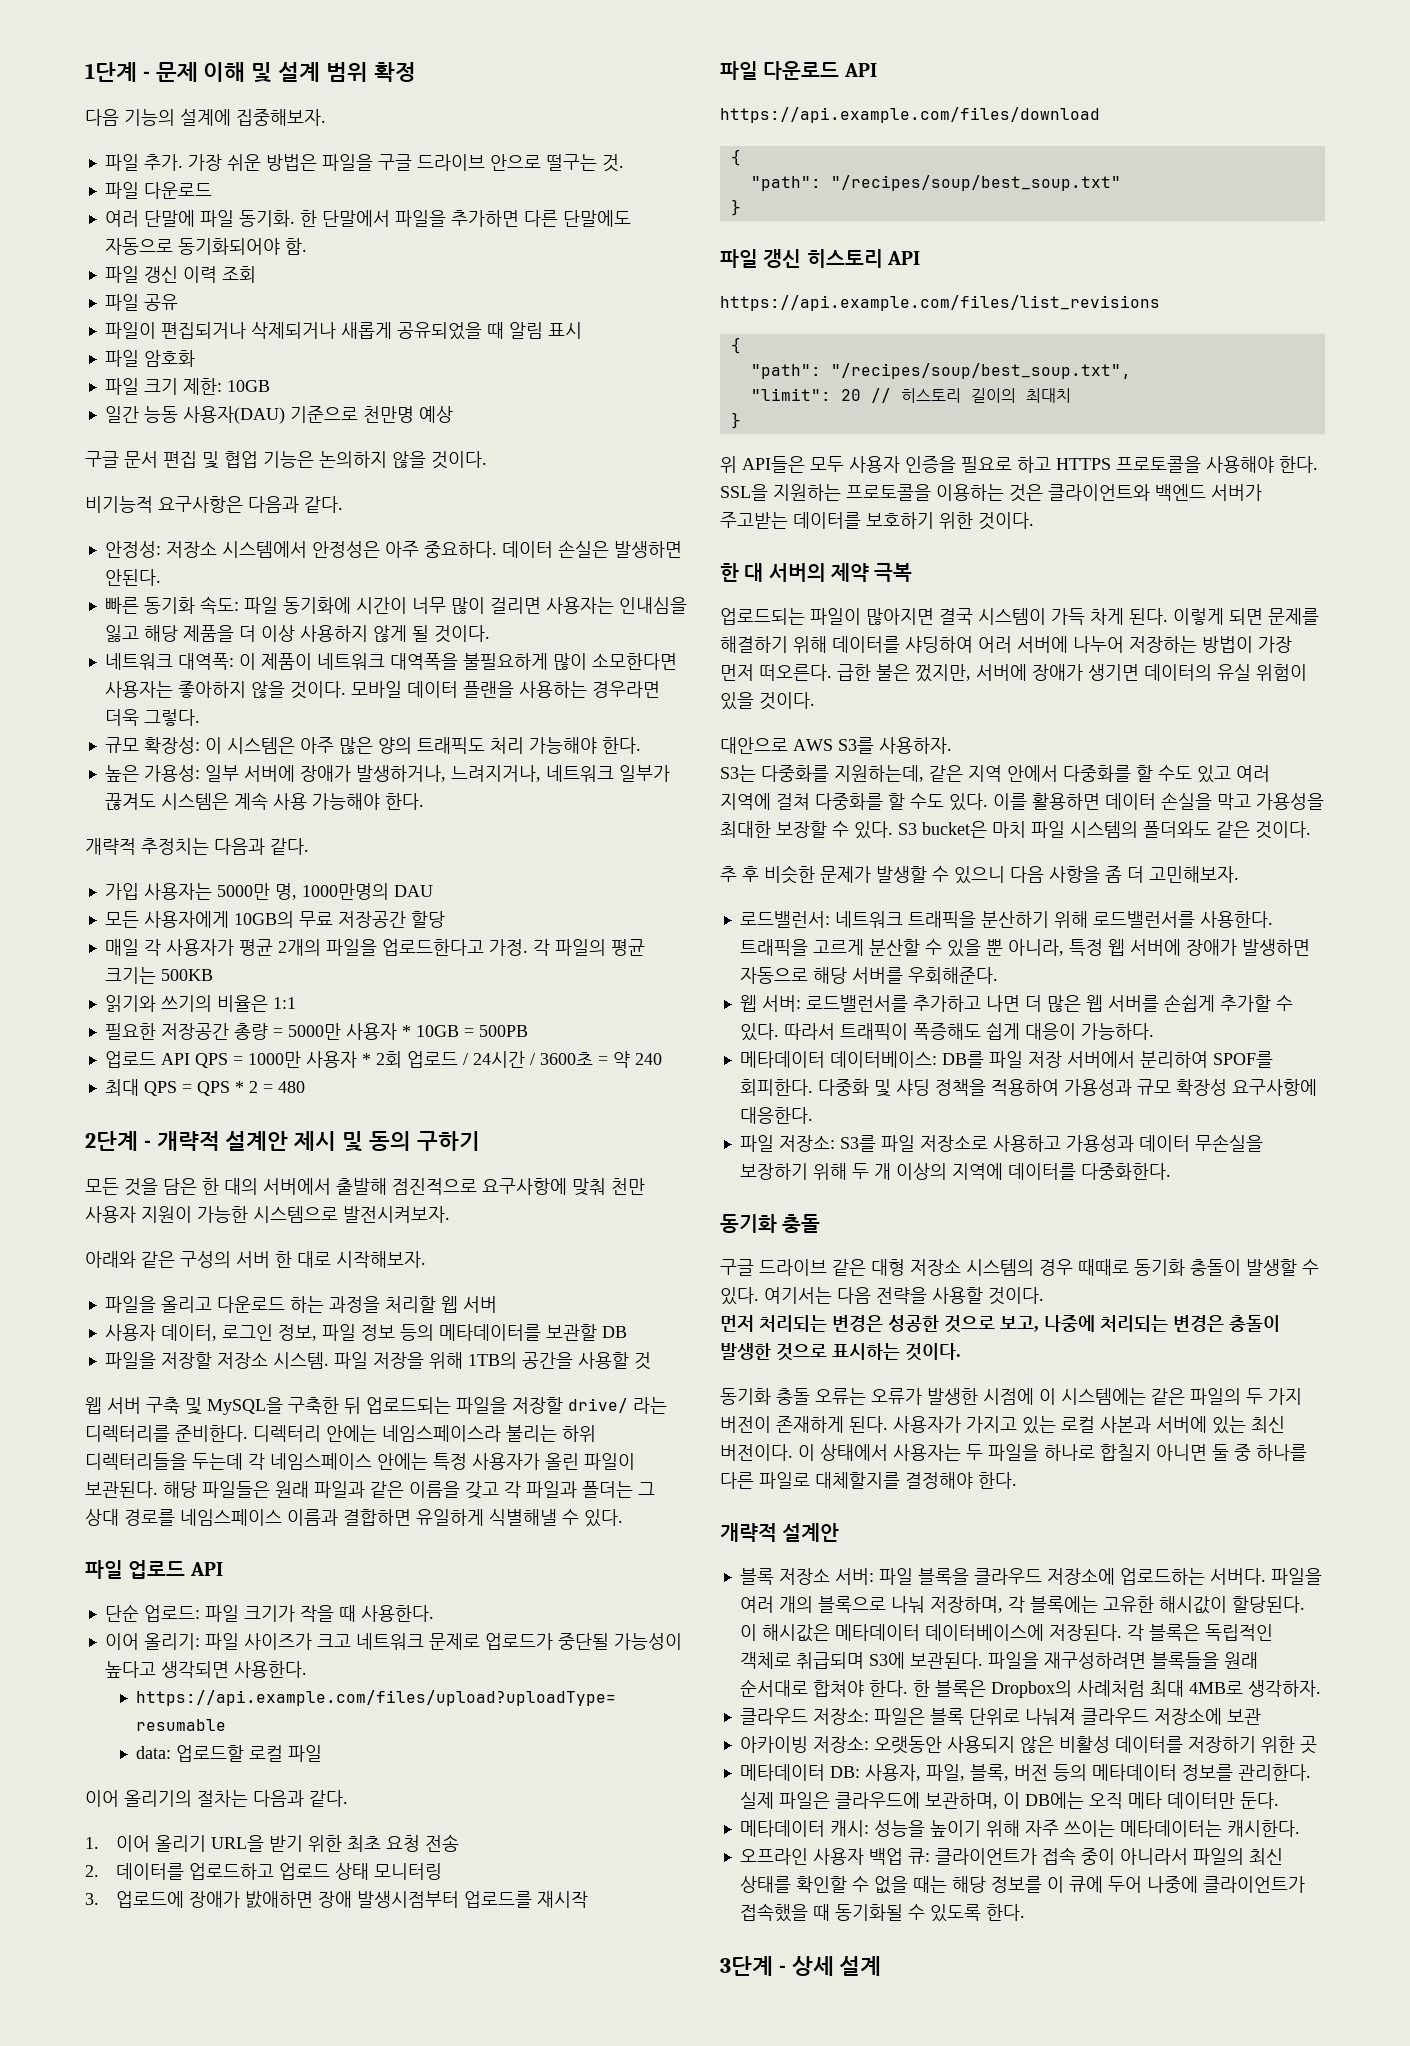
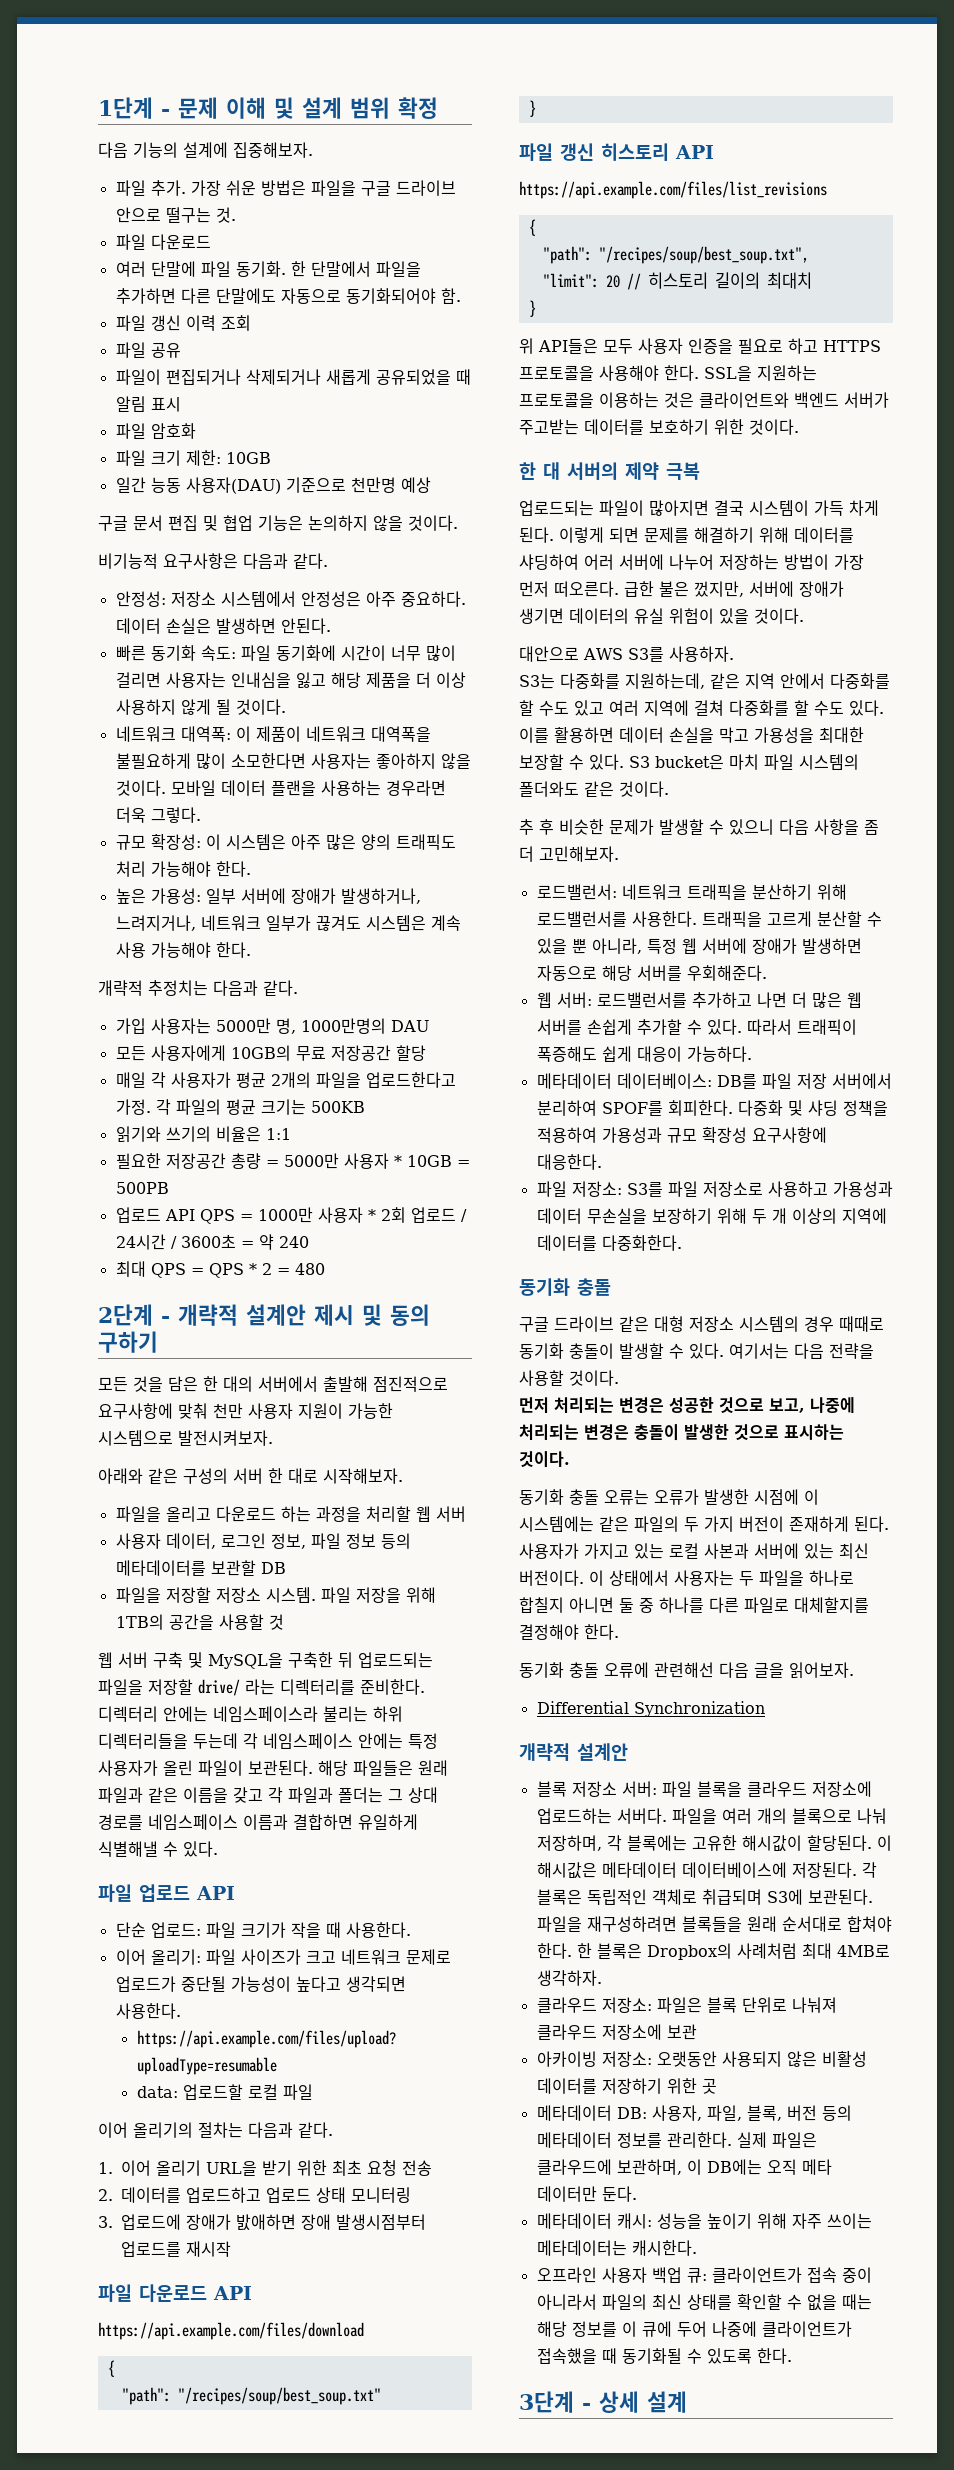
(1017, 1480) none -> [519,1662,854,1679] [536,1701,765,1717] // 동기화 충돌 오류에 관련해선 다음 글을 읽어보자. // Differential Synchronization

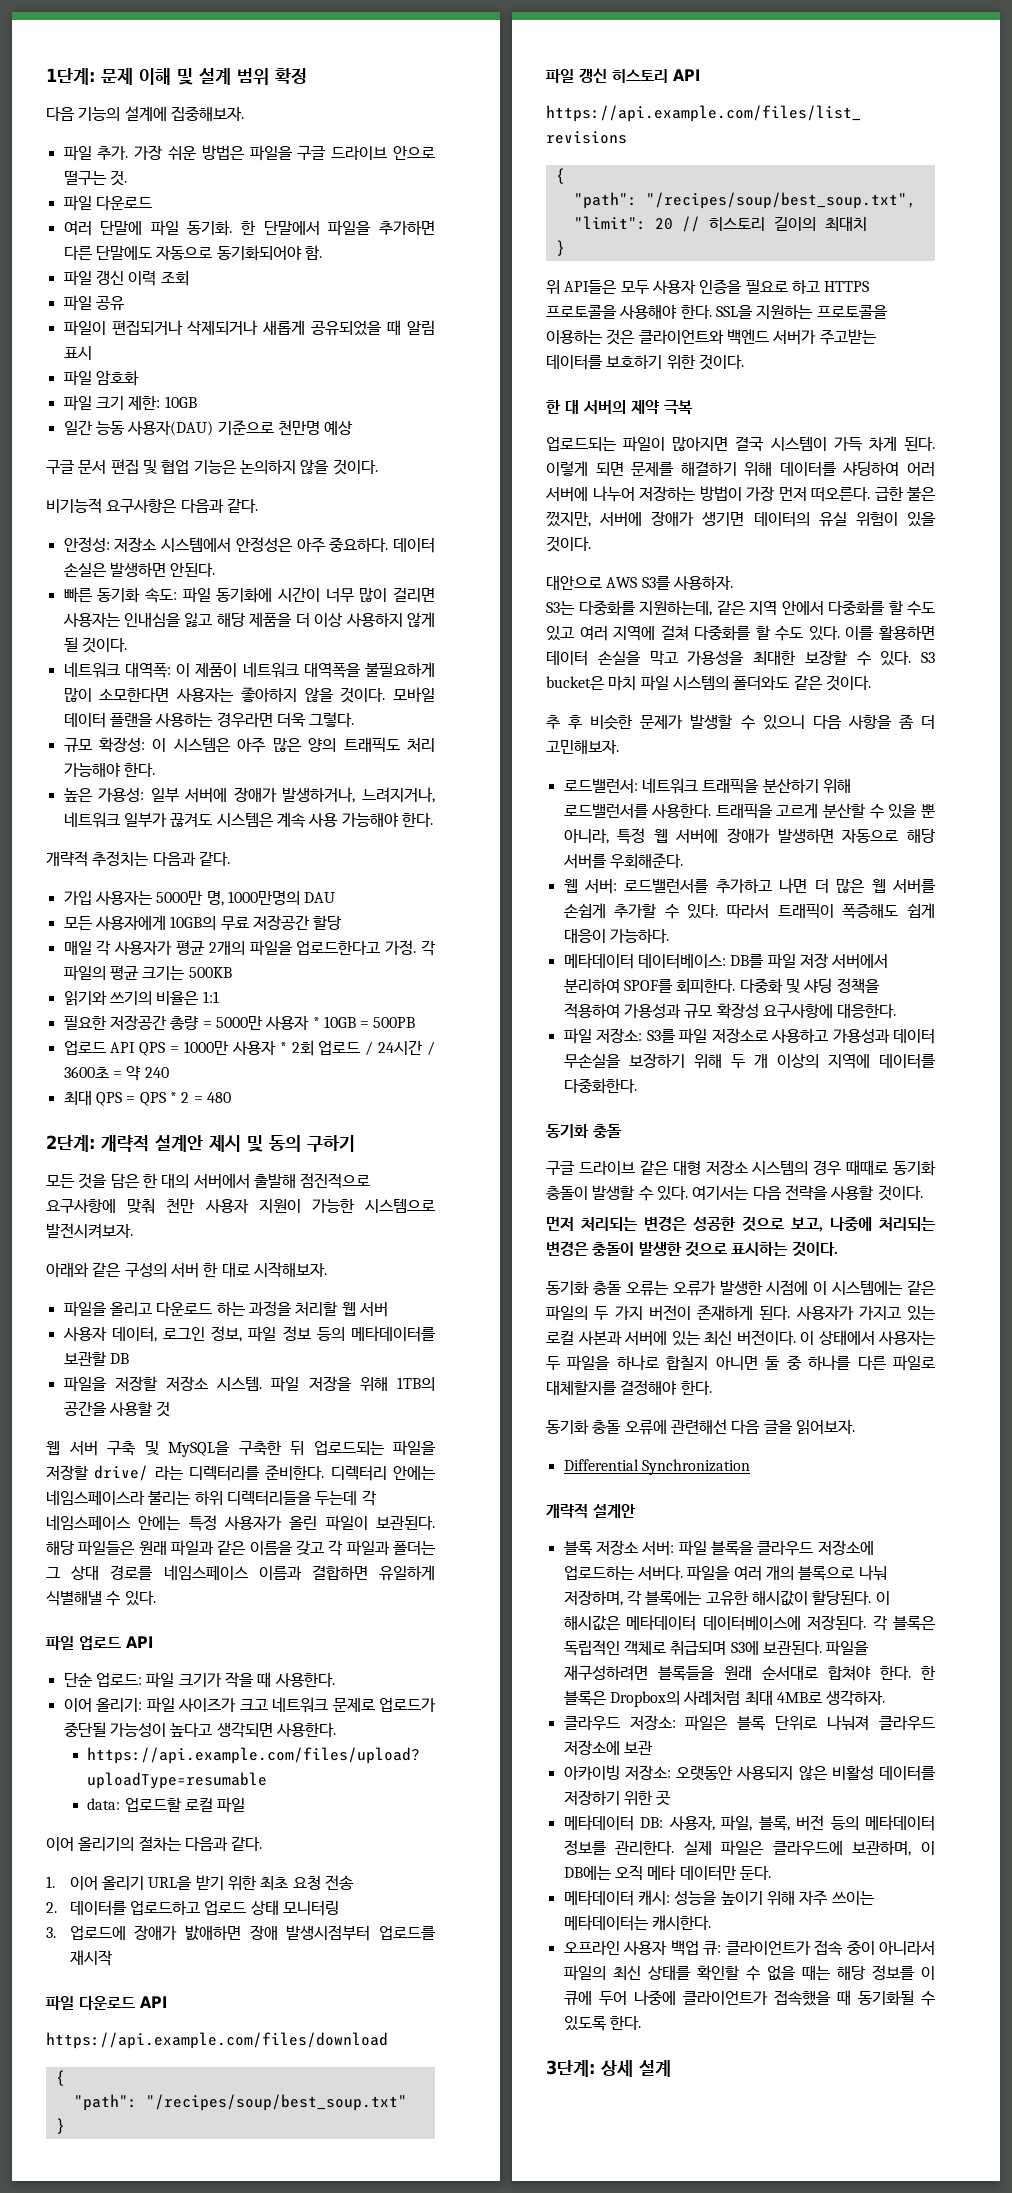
[98,97,170,119] 1단계 - -> [46,68,95,85] 1단계:
[98,1304,170,1326] 2단계 - -> [46,1135,95,1152] 2단계:
[519,2391,591,2413] 3단계 - -> [546,2060,595,2077] 3단계:

